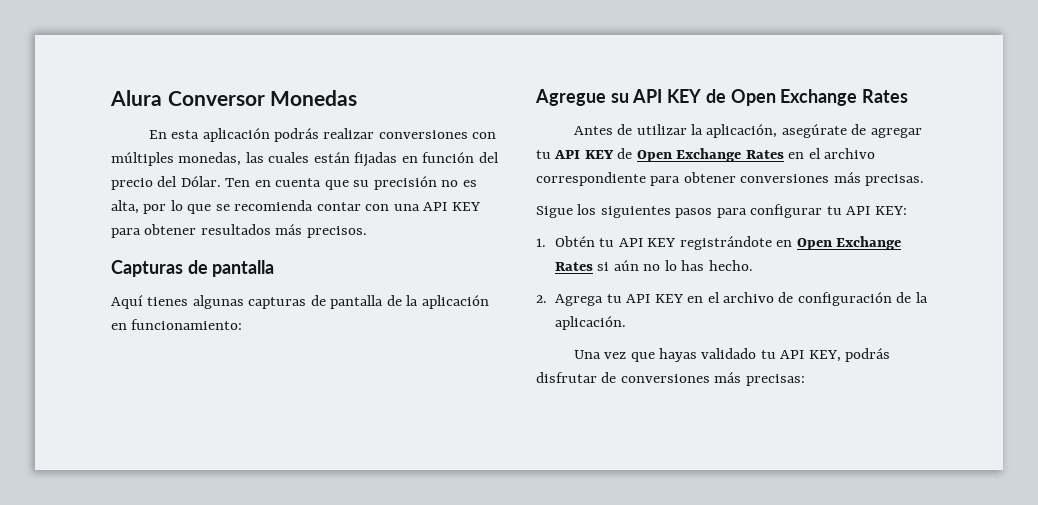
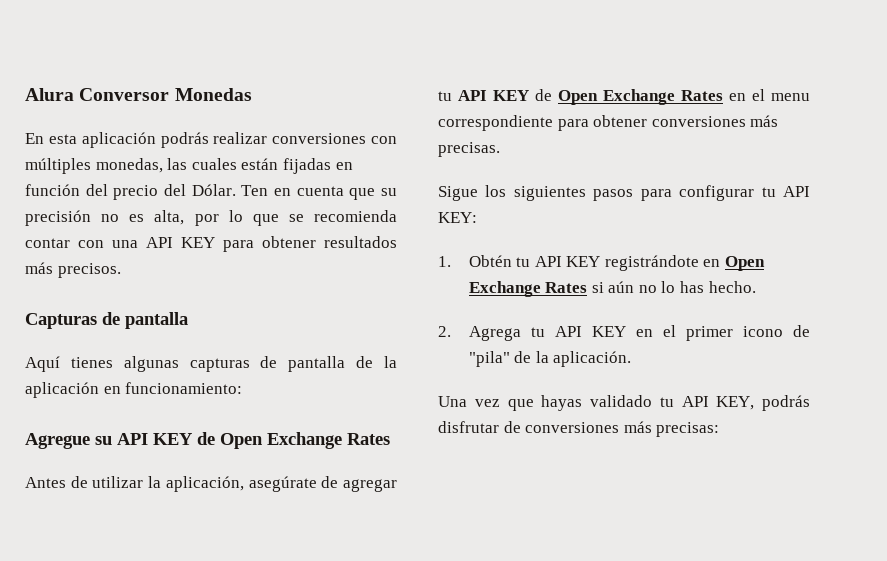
[824,148,876,159] archivo -> [771,93,810,101] menu
[722,292,892,306] archivo de configuración -> [685,325,810,341] [468,351,510,367] primer icono de "pila"

